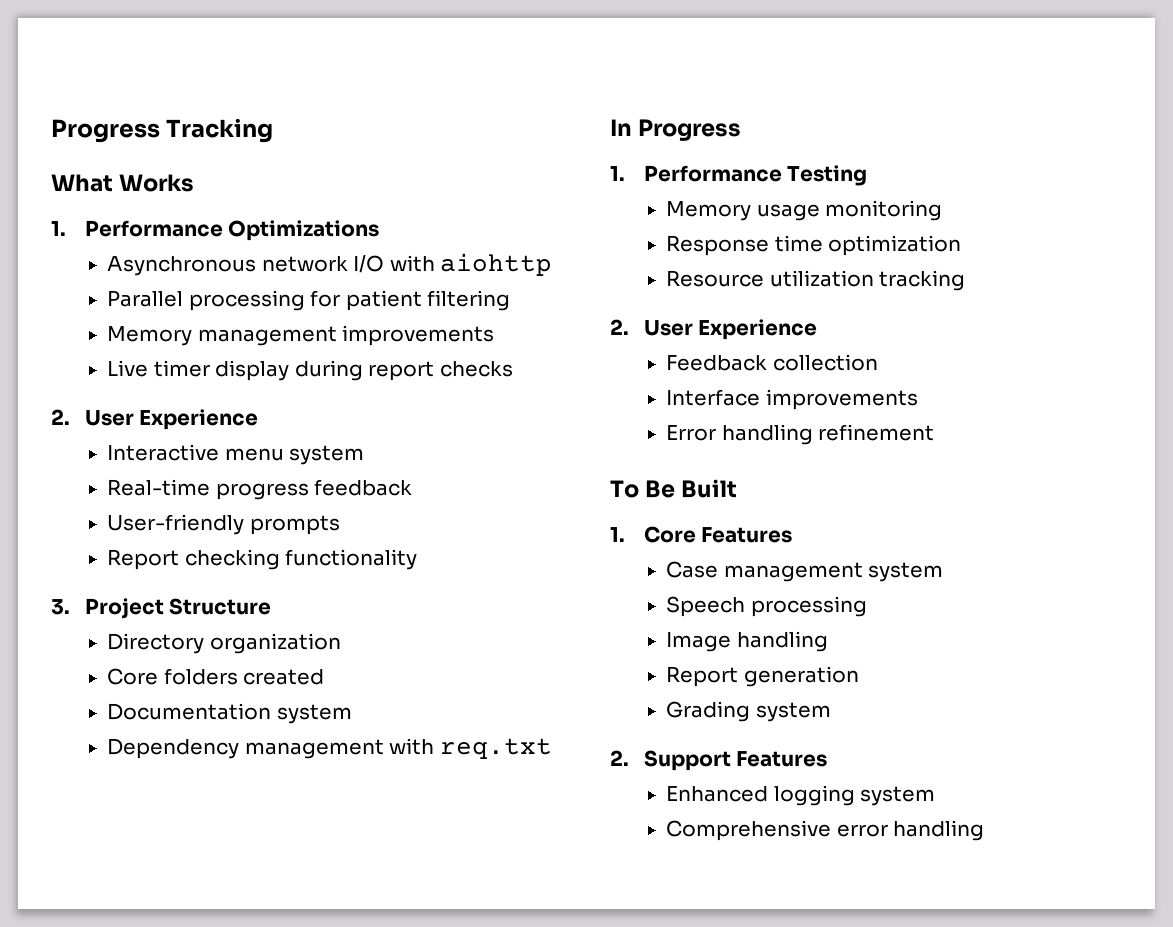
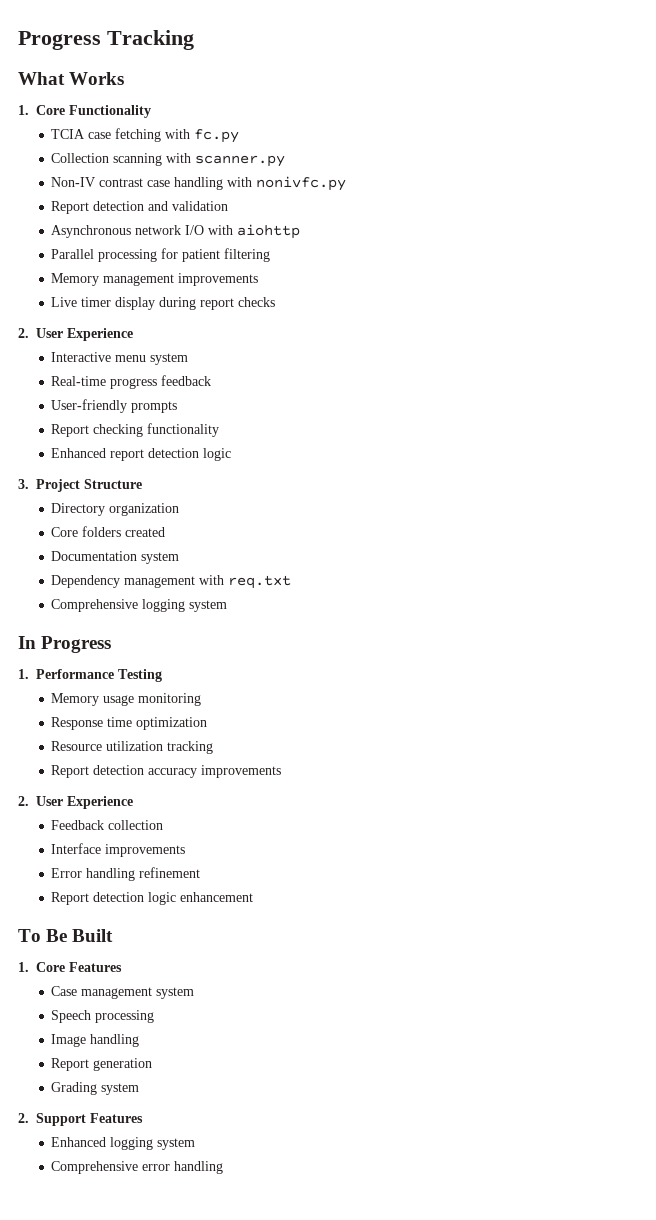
[84,220,380,241] Performance Optimizations -> [36,105,151,118] [51,128,240,143] [51,153,286,167] [51,176,347,191] [51,201,229,214] Core Functionality // TCIA case fetching with fc.py // Collection scanning with scanner.py // Non-IV contrast case handling with nonivfc.py // Report detection and validation
(418, 559) none -> [51,448,232,461] // Enhanced report detection logic
(552, 748) none -> [51,599,228,612] // Comprehensive logging system
(966, 280) none -> [51,765,282,778] // Report detection accuracy improvements
(935, 432) none -> [51,892,254,905] // Report detection logic enhancement

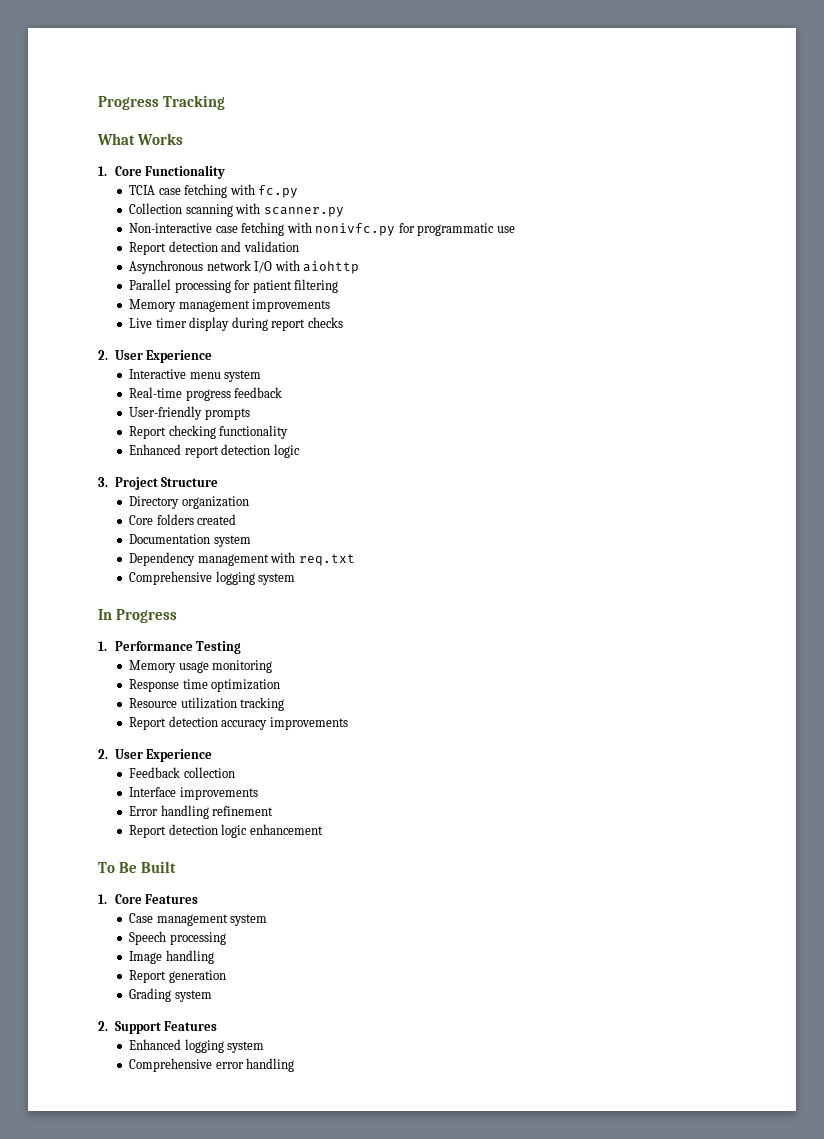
[51,177,224,190] Non-IV contrast case handling -> [129,222,285,236] Non-interactive case fetching
(347, 183) none -> [398,223,515,236] for programmatic use

